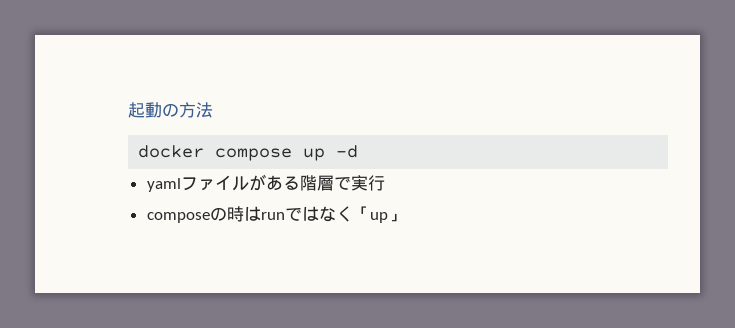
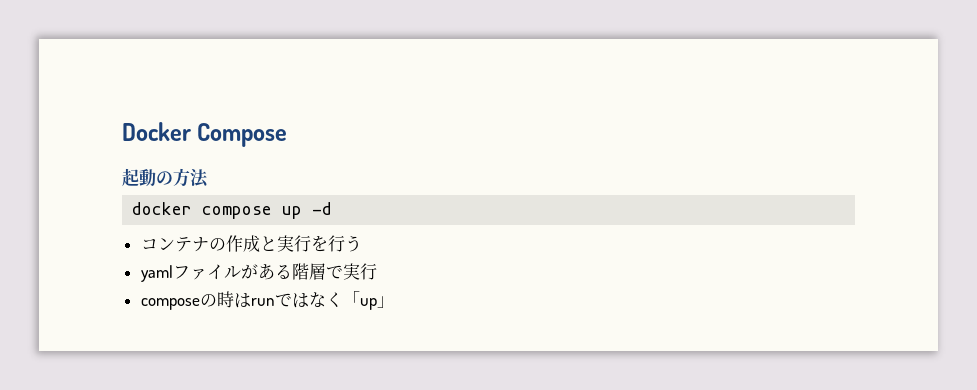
(128, 110) none -> [122,122,288,147] Docker Compose //
(359, 151) none -> [140,235,362,252] // コンテナの作成と実行を行う

